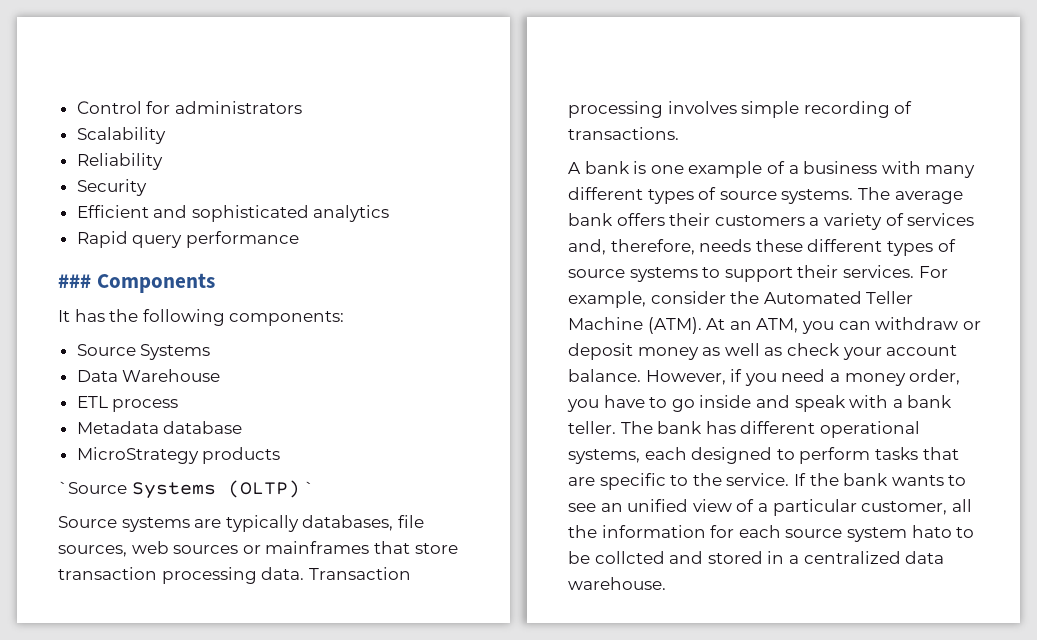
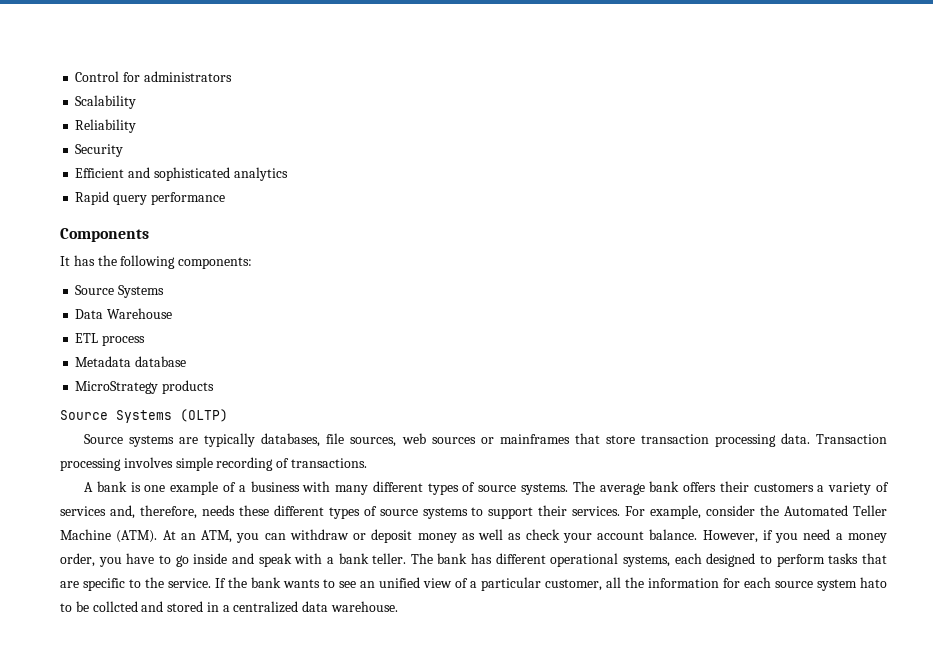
[58,274,91,288] ### -> (225, 198) none
[58,481,127,494] `Source -> [60,410,108,420] Source
[304,481,315,494] ` -> (228, 415) none

